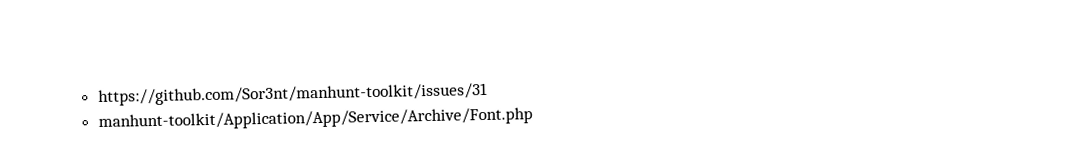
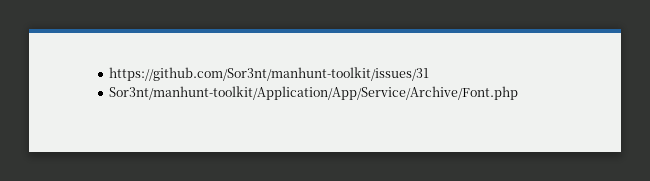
[97,107,533,132] manhunt-toolkit/Application/App/Service/Archive/Font.php -> [108,86,518,100] Sor3nt/manhunt-toolkit/Application/App/Service/Archive/Font.php

